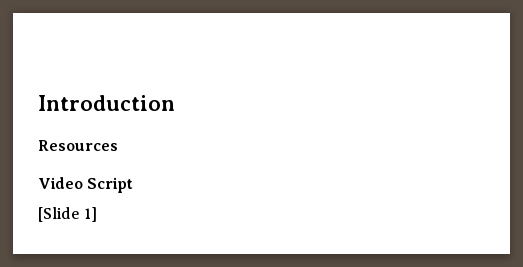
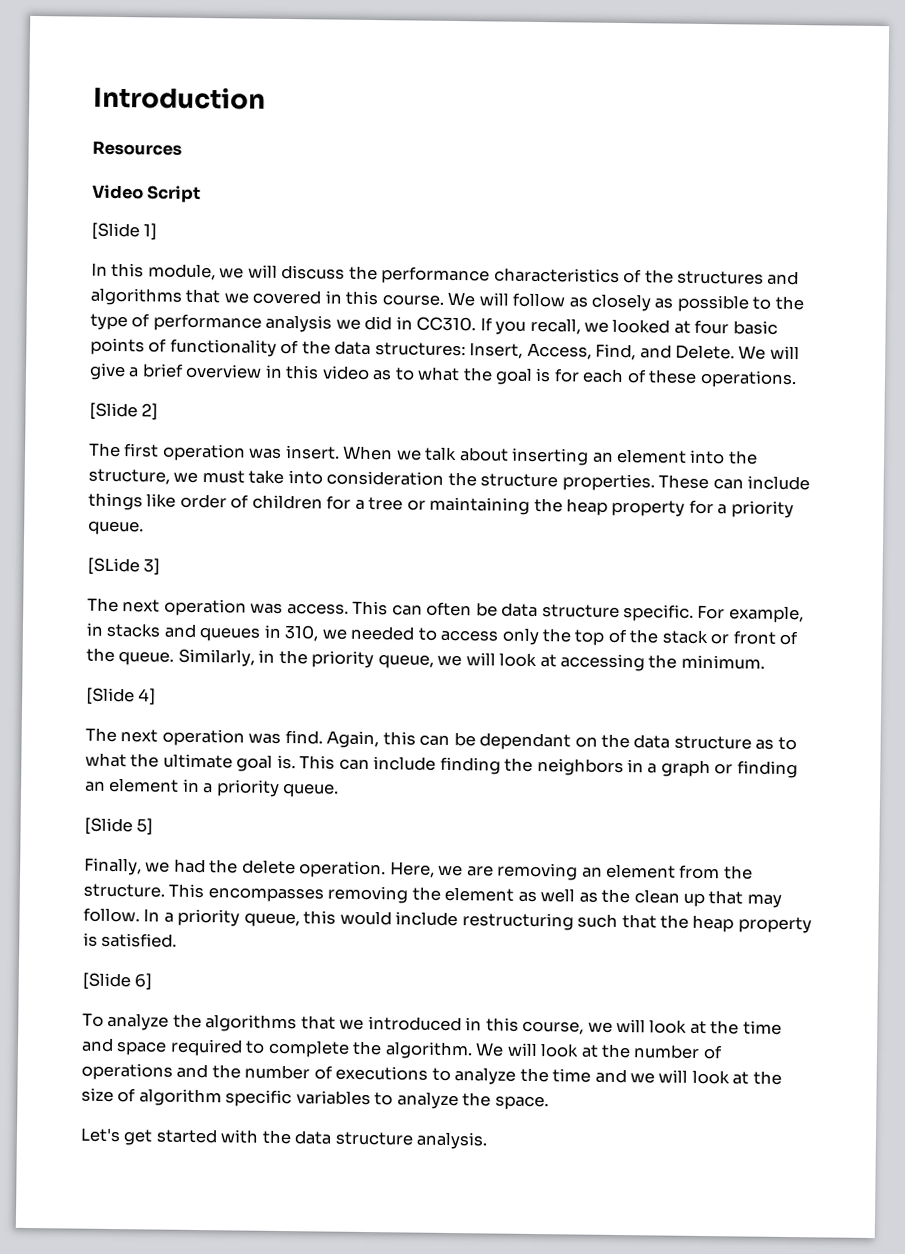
(98, 214) none -> [91,262,800,286] [90,287,804,313] [90,313,778,335] [90,337,800,361] [89,362,797,389] [89,402,159,421] [88,442,758,466] [88,468,811,492] [88,492,794,519] [88,520,144,536] [87,557,161,576] [87,597,804,624] [86,622,799,646] [86,647,765,672] [86,687,157,706] [85,727,797,751] [85,752,798,779] [85,777,340,798] [84,817,154,836] [84,857,753,881] [83,883,782,908] [83,907,812,934] [83,932,178,948] [82,972,153,991] [82,1012,782,1035] [81,1037,723,1060] [81,1062,782,1085] [81,1087,549,1111] [80,1127,489,1150] // In this module, we will discuss the performance characteristics of the structures and algorithms that we covered in this course. We will follow as closely as possible to the type of performance analysis we did in CC310. If you recall, we looked at four basic points of functionality of the data structures: Insert, Access, Find, and Delete. We will give a brief overview in this video as to what the goal is for each of these operations. // [Slide 2] // The first operation was insert. When we talk about inserting an element into the structure, we must take into consideration the structure properties. These can include things like order of children for a tree or maintaining the heap property for a priority queue. // [SLide 3] // The next operation was access. This can often be data structure specific. For example, in stacks and queues in 310, we needed to access only the top of the stack or front of the queue. Similarly, in the priority queue, we will look at accessing the minimum. // [Slide 4] // The next operation was find. Again, this can be dependant on the data structure as to what the ultimate goal is. This can include finding the neighbors in a graph or finding an element in a priority queue. // [Slide 5] // Finally, we had the delete operation. Here, we are removing an element from the structure. This encompasses removing the element as well as the clean up that may follow. In a priority queue, this would include restructuring such that the heap property is satisfied. // [Slide 6] // To analyze the algorithms that we introduced in this course, we will look at the time and space required to complete the algorithm. We will look at the number of operations and the number of executions to analyze the time and we will look at the size of algorithm specific variables to analyze the space. // Let's get started with the data structure analysis.

